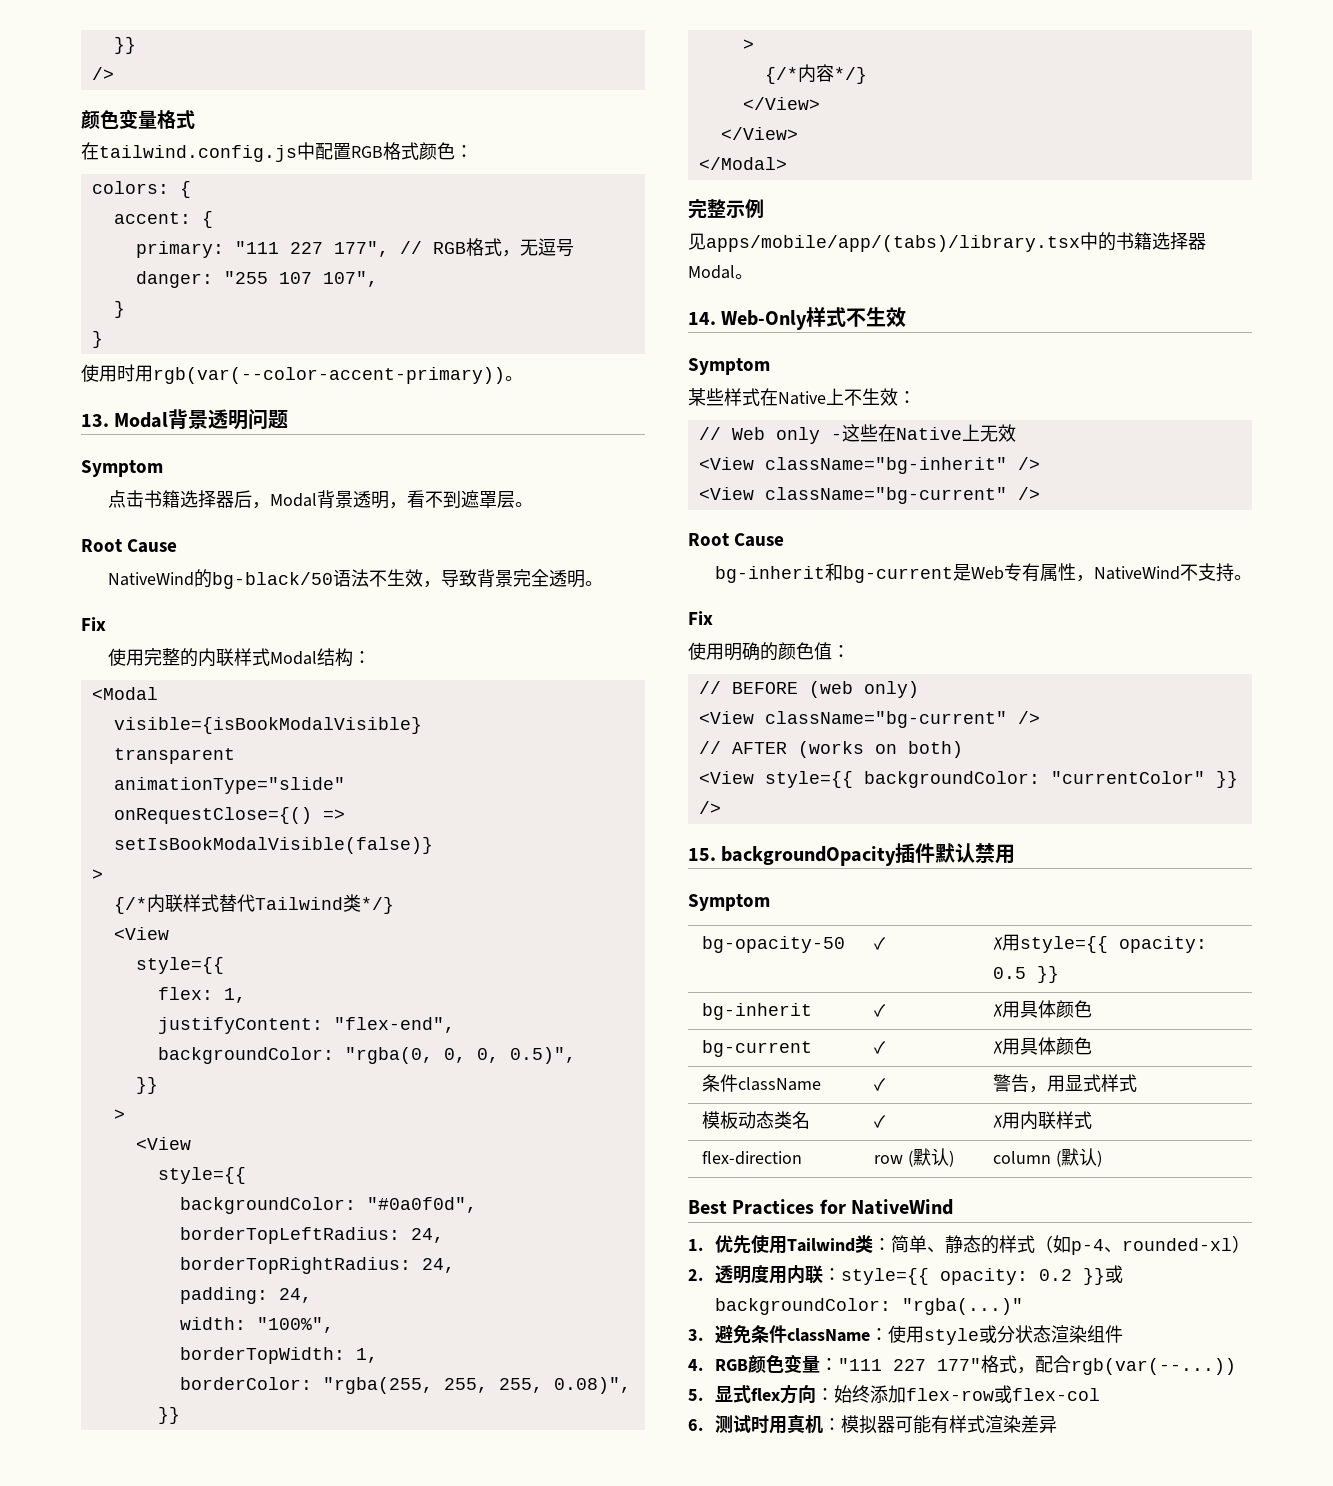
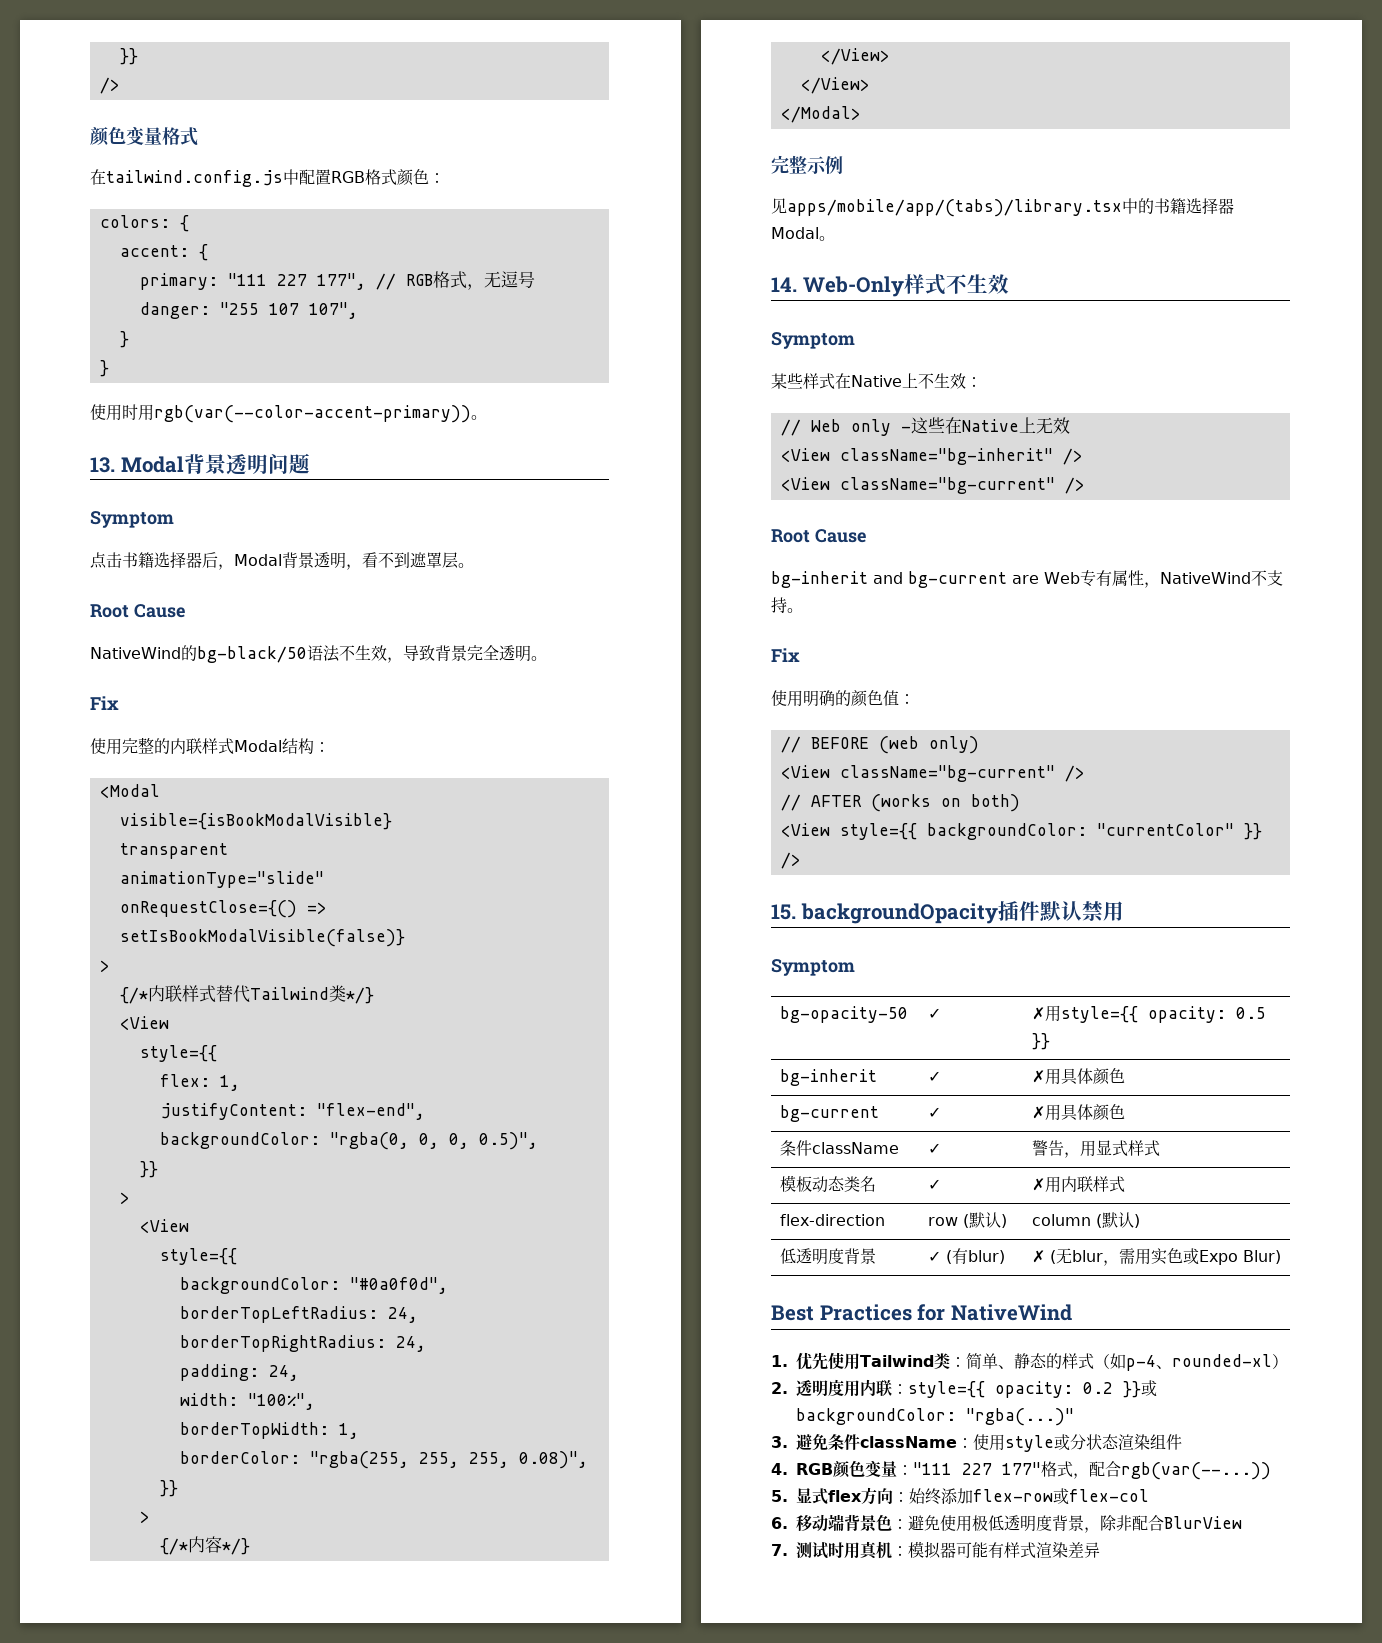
[824,563,971,583] 和bg-current是 -> [873,571,1039,588] and bg-current are
(1103, 1158) none -> [779,1248,876,1265] [927,1248,1005,1264] [1031,1248,1281,1266] // 低透明度背景 | ✓ (有blur) | ✗ (无blur，需用实色或Expo Blur)
(703, 1425) none -> [796,1514,1242,1533] [771,1544,788,1556] 移动端背景色：避免使用极低透明度背景，除非配合BlurView // 7.

